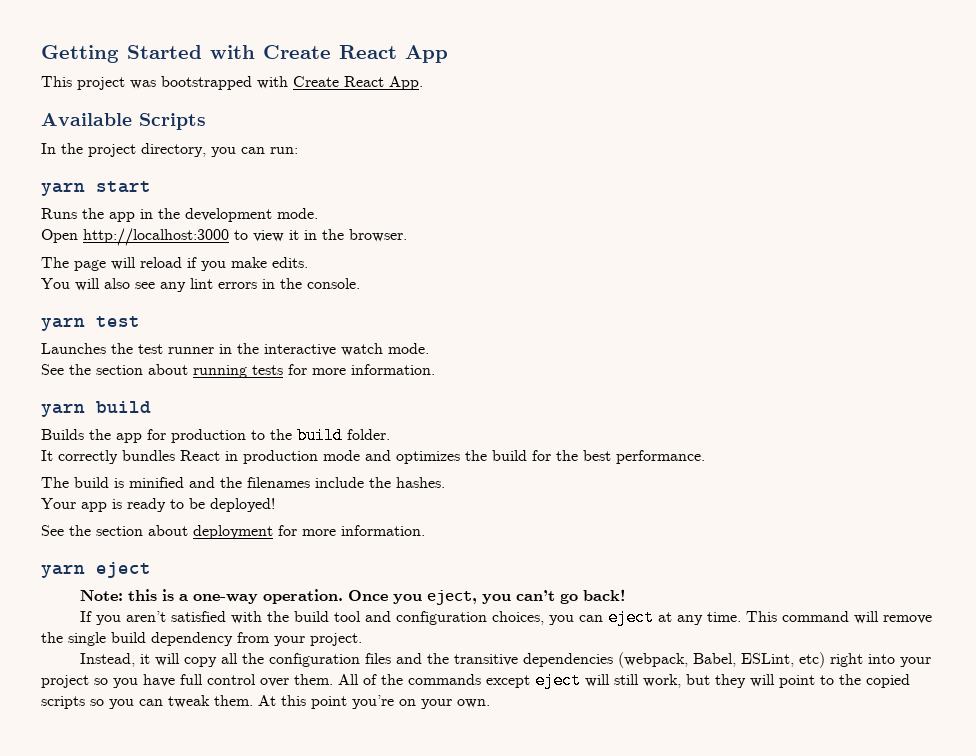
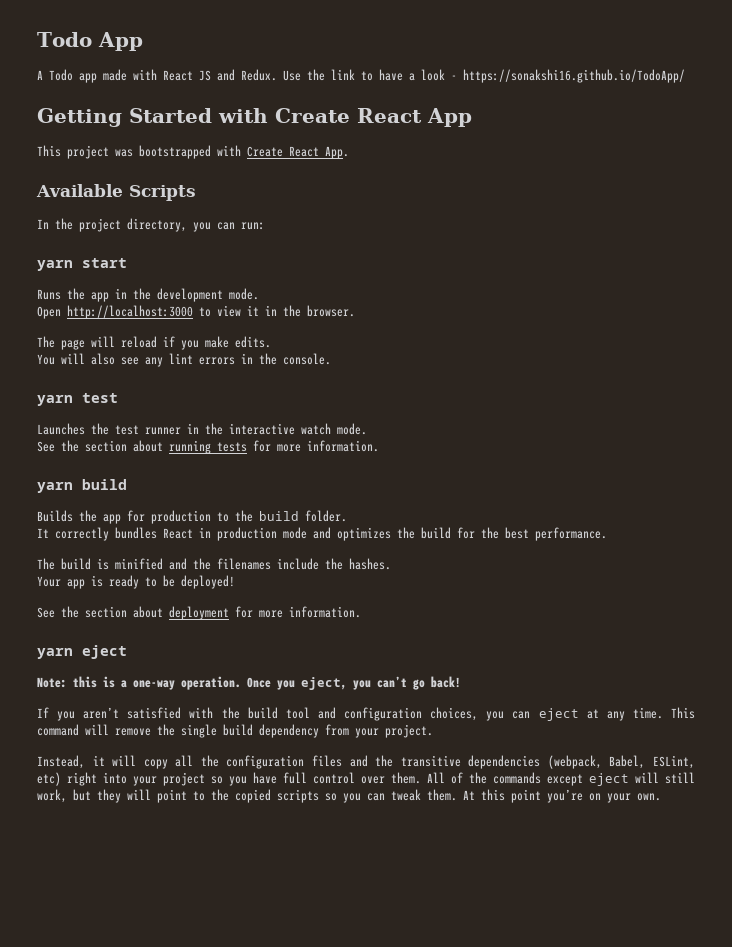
(41, 54) none -> [37,32,143,51] [37,69,685,83] Todo App // A Todo app made with React JS and Redux. Use the link to have a look - https://sonakshi16.github.io/TodoApp/ //

